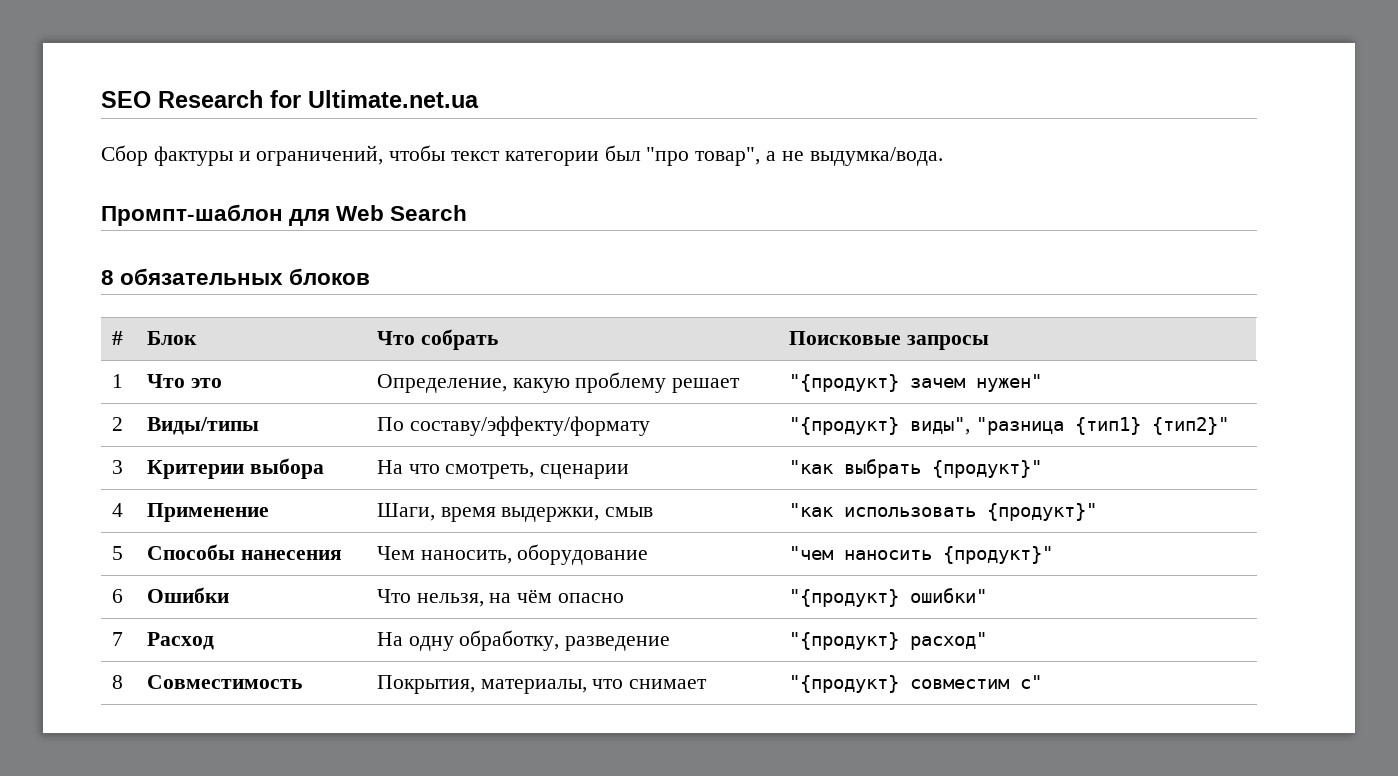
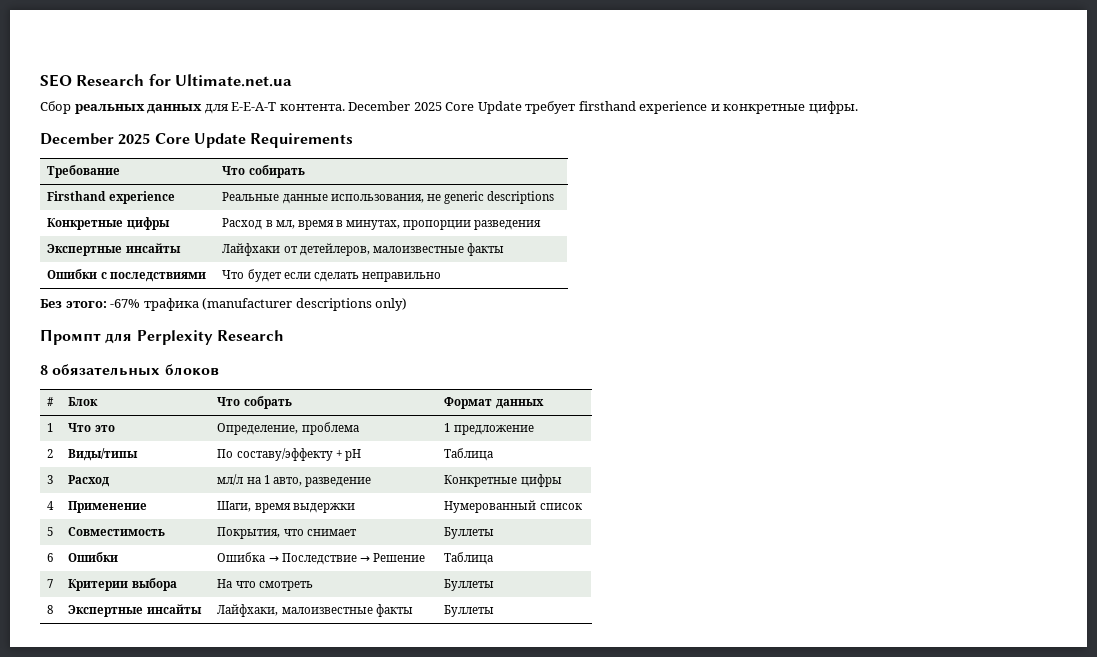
[153,145,943,166] [101,204,468,226] фактуры и ограничений, чтобы текст категории был "про товар", а не выдумка/вода. // Промпт-шаблон для Web Search -> [74,101,858,114] [40,133,354,148] [47,165,121,178] [222,165,305,178] [47,191,175,204] [222,191,554,204] [47,217,170,230] [222,218,542,230] [47,243,181,256] [222,243,504,256] [47,269,206,282] [222,269,441,282] [40,298,408,311] [40,329,284,345] реальных данных для E-E-A-T контента. December 2025 Core Update требует firsthand experience и конкретные цифры. // December 2025 Core Update Requirements // Требование | Что собирать // Firsthand experience | Реальные данные использования, не generic descriptions // Конкретные цифры | Расход в мл, время в минутах, пропорции разведения // Экспертные инсайты | Лайфхаки от детейлеров, малоизвестные факты // Ошибки с последствиями | Что будет если сделать неправильно // Без этого: -67% трафика (manufacturer descriptions only) // Промпт для Perplexity Research
[788,331,989,350] Поисковые запросы -> [444,397,544,409] Формат данных
[512,372,741,393] [788,374,1042,392] [111,417,123,431] [146,417,259,435] [376,416,650,436] [788,417,1229,435] [111,460,123,474] [146,458,324,479] [376,460,630,479] [788,459,1042,478] [111,503,123,517] [146,503,269,522] [376,503,654,522] [788,503,1097,521] [111,546,123,560] [146,544,342,560] [376,544,649,565] [788,546,1053,564] [111,589,123,603] [146,587,229,603] [376,589,624,607] [788,588,987,607] какую проблему решает | "{продукт} зачем нужен" // 2 | Виды/типы | По составу/эффекту/формату | "{продукт} виды", "разница {тип1} {тип2}" // 3 | Критерии выбора | На что смотреть, сценарии | "как выбрать {продукт}" // 4 | Применение | Шаги, время выдержки, смыв | "как использовать {продукт}" // 5 | Способы нанесения | Чем наносить, оборудование | "чем наносить {продукт}" // 6 | Ошибки | Что нельзя, на чём опасно | "{продукт} ошибки" -> [301,422,359,435] [444,423,534,435] [47,449,54,458] [68,448,139,461] [217,448,361,461] [444,448,494,461] [47,475,54,484] [68,475,110,487] [217,474,371,487] [444,474,562,487] [47,501,55,510] [68,501,148,513] [217,501,355,513] [444,500,582,513] [47,527,54,536] [68,527,166,536] [217,527,357,539] [444,527,495,539] [47,553,54,562] [68,552,119,562] [217,552,425,565] [444,552,494,565] проблема | 1 предложение // 2 | Виды/типы | По составу/эффекту + pH | Таблица // 3 | Расход | мл/л на 1 авто, разведение | Конкретные цифры // 4 | Применение | Шаги, время выдержки | Нумерованный список // 5 | Совместимость | Покрытия, что снимает | Буллеты // 6 | Ошибки | Ошибка → Последствие → Решение | Таблица
[146,632,214,650] [376,630,671,651] [788,632,987,650] [111,675,123,689] [146,675,302,689] [376,675,708,694] [788,675,1042,693] Расход | На одну обработку, разведение | "{продукт} расход" // 8 | Совместимость | Покрытия, материалы, что снимает | "{продукт} совместим с" -> [68,578,177,591] [217,579,313,591] [444,579,495,591] [47,605,54,614] [68,604,202,617] [217,604,413,617] [444,605,495,617] Критерии выбора | На что смотреть | Буллеты // 8 | Экспертные инсайты | Лайфхаки, малоизвестные факты | Буллеты

